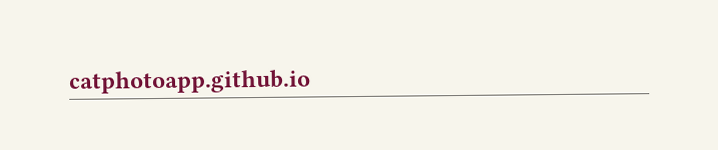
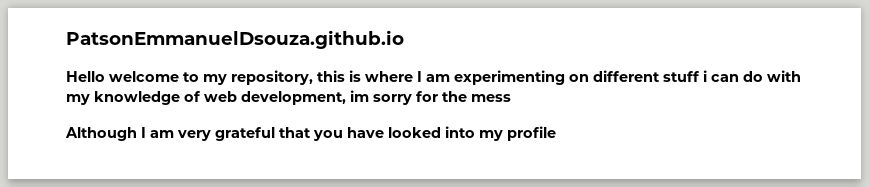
[68,69,311,94] catphotoapp.github.io -> [66,30,404,49] [66,70,801,85] [66,90,511,105] [65,126,556,141] PatsonEmmanuelDsouza.github.io // Hello welcome to my repository, this is where I am experimenting on different stuff i can do with my knowledge of web development, im sorry for the mess // Although I am very grateful that you have looked into my profile

